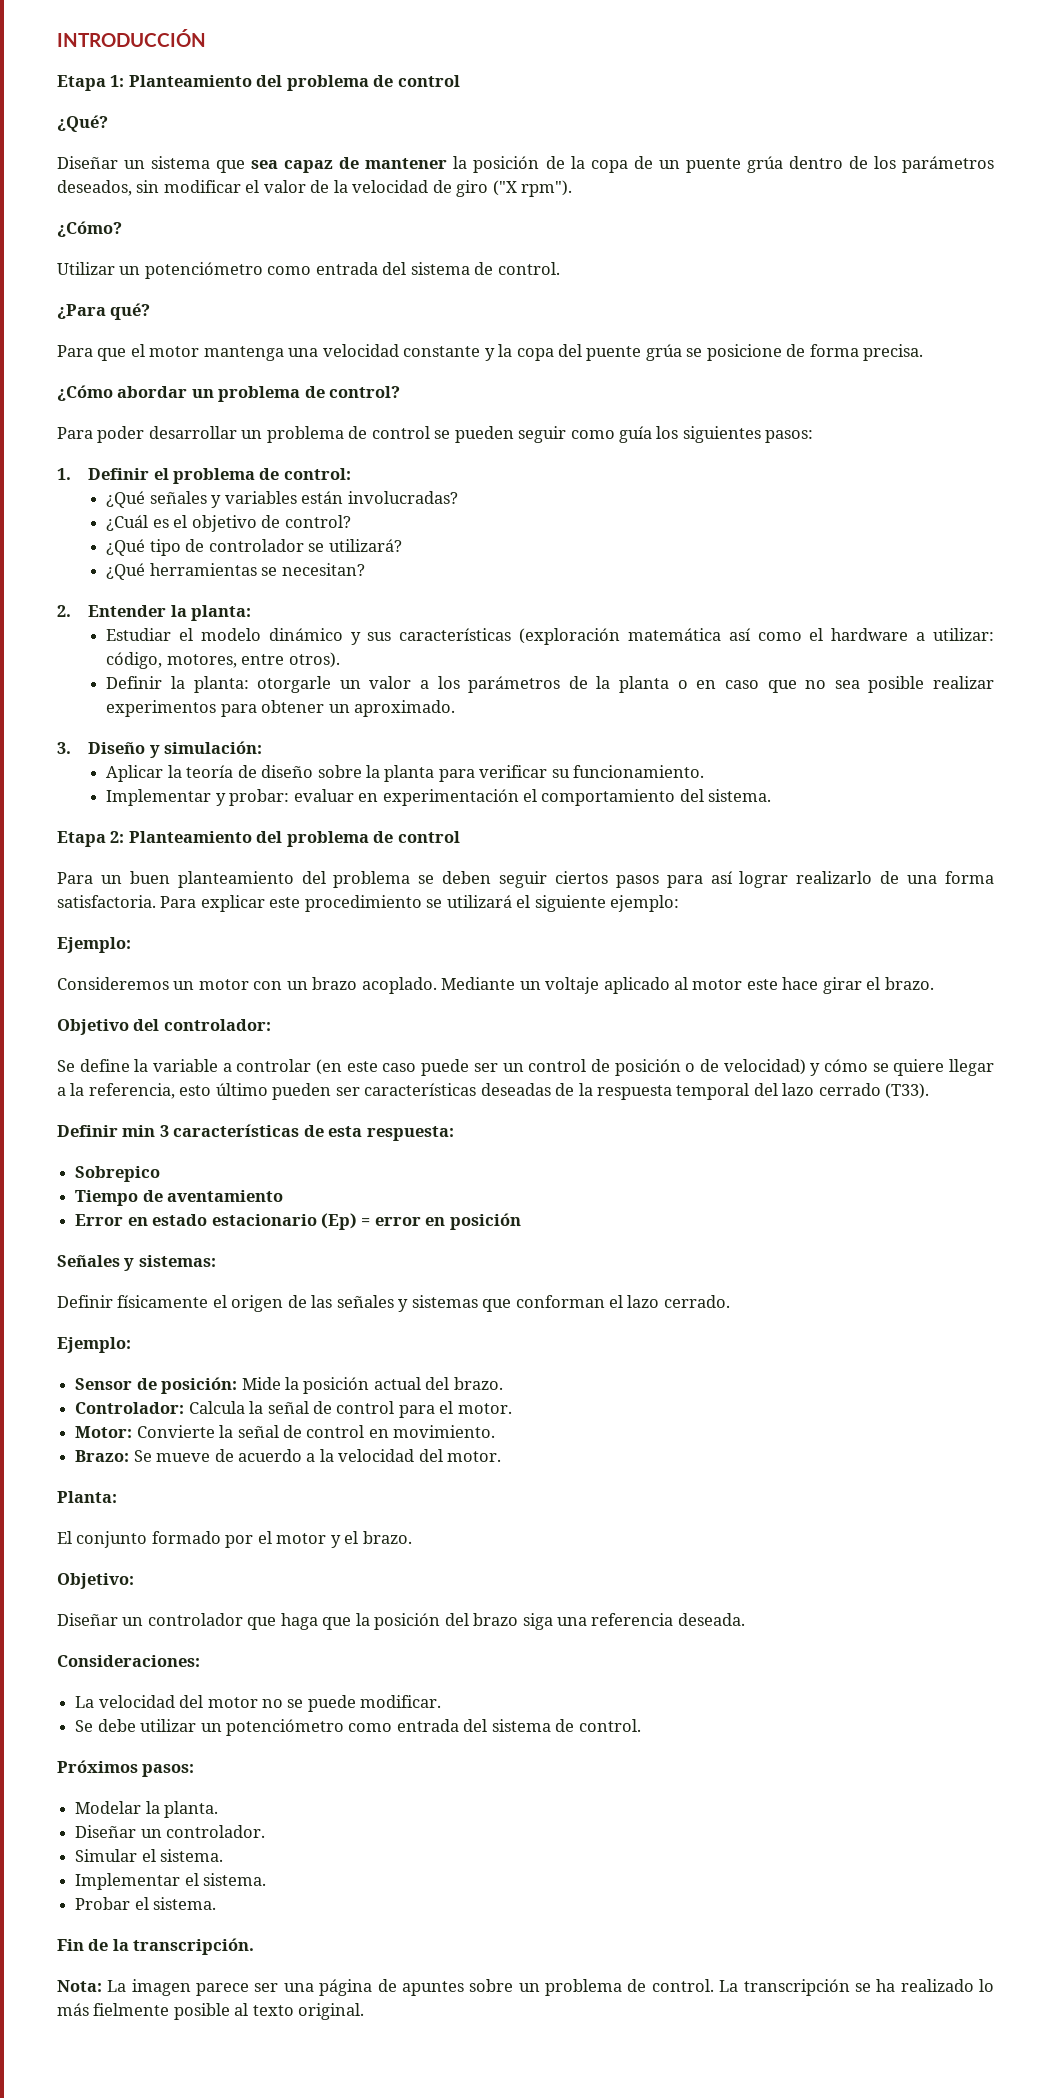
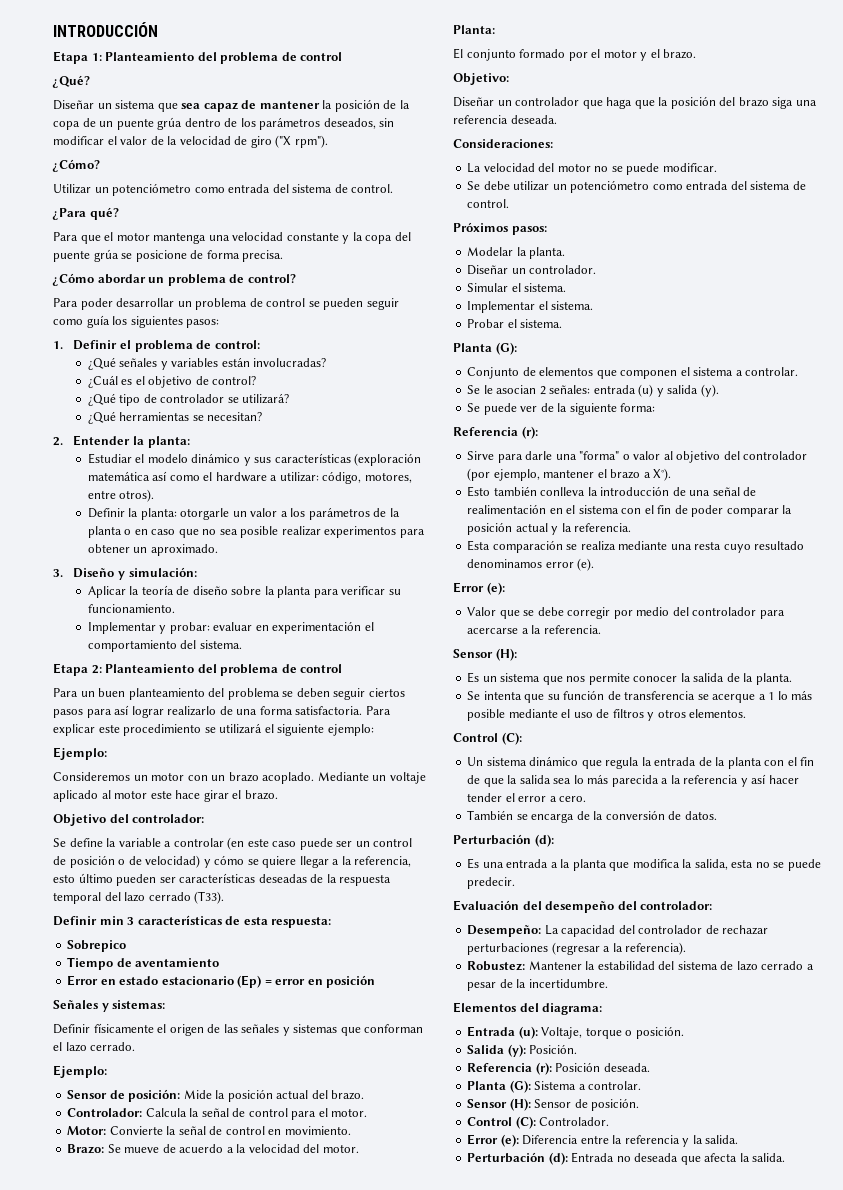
[57,1938,255,1955] [57,1979,994,1996] [57,2003,365,2020] Fin de la transcripción. // Nota: La imagen parece ser una página de apuntes sobre un problema de control. La transcripción se ha realizado lo más fielmente posible al texto original. -> [453,342,517,355] [467,367,799,379] [467,384,719,397] [467,403,656,415] [453,426,538,439] [467,451,808,463] [467,468,672,481] [467,486,757,497] [467,504,793,517] [467,522,632,535] [467,540,805,553] [467,558,595,571] [453,582,505,595] [467,607,785,619] [467,625,601,634] [453,648,517,661] [467,672,792,685] [467,690,813,703] [467,709,747,721] [453,732,522,745] [467,756,815,769] [467,774,799,787] [467,793,587,802] [467,810,717,823] [453,834,554,847] [467,858,821,871] [467,877,516,889] [453,900,713,913] [467,925,769,937] [467,942,687,955] [467,961,814,971] [467,979,608,991] [453,1002,603,1015] [467,1026,684,1039] [467,1044,578,1057] [467,1062,650,1075] [467,1080,642,1093] [467,1098,640,1111] [467,1116,610,1129] [467,1134,739,1147] [467,1152,786,1165] Planta (G): // Conjunto de elementos que componen el sistema a controlar. // Se le asocian 2 señales: entrada (u) y salida (y). // Se puede ver de la siguiente forma: // Referencia (r): // Sirve para darle una "forma" o valor al objetivo del controlador (por ejemplo, mantener el brazo a X°). // Esto también conlleva la introducción de una señal de realimentación en el sistema con el fin de poder comparar la posición actual y la referencia. // Esta comparación se realiza mediante una resta cuyo resultado denominamos error (e). // Error (e): // Valor que se debe corregir por medio del controlador para acercarse a la referencia. // Sensor (H): // Es un sistema que nos permite conocer la salida de la planta. // Se intenta que su función de transferencia se acerque a 1 lo más posible mediante el uso de filtros y otros elementos. // Control (C): // Un sistema dinámico que regula la entrada de la planta con el fin de que la salida sea lo más parecida a la referencia y así hacer tender el error a cero. // También se encarga de la conversión de datos. // Perturbación (d): // Es una entrada a la planta que modifica la salida, esta no se puede predecir. // Evaluación del desempeño del controlador: // Desempeño: La capacidad del controlador de rechazar perturbaciones (regresar a la referencia). // Robustez: Mantener la estabilidad del sistema de lazo cerrado a pesar de la incertidumbre. // Elementos del diagrama: // Entrada (u): Voltaje, torque o posición. // Salida (y): Posición. // Referencia (r): Posición deseada. // Planta (G): Sistema a controlar. // Sensor (H): Sensor de posición. // Control (C): Controlador. // Error (e): Diferencia entre la referencia y la salida. // Perturbación (d): Entrada no deseada que afecta la salida.

